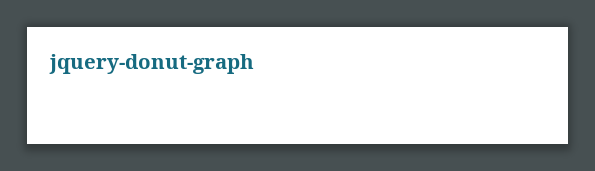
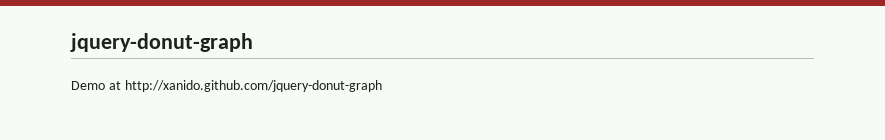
(254, 64) none -> [71,80,382,92] // Demo at http://xanido.github.com/jquery-donut-graph

